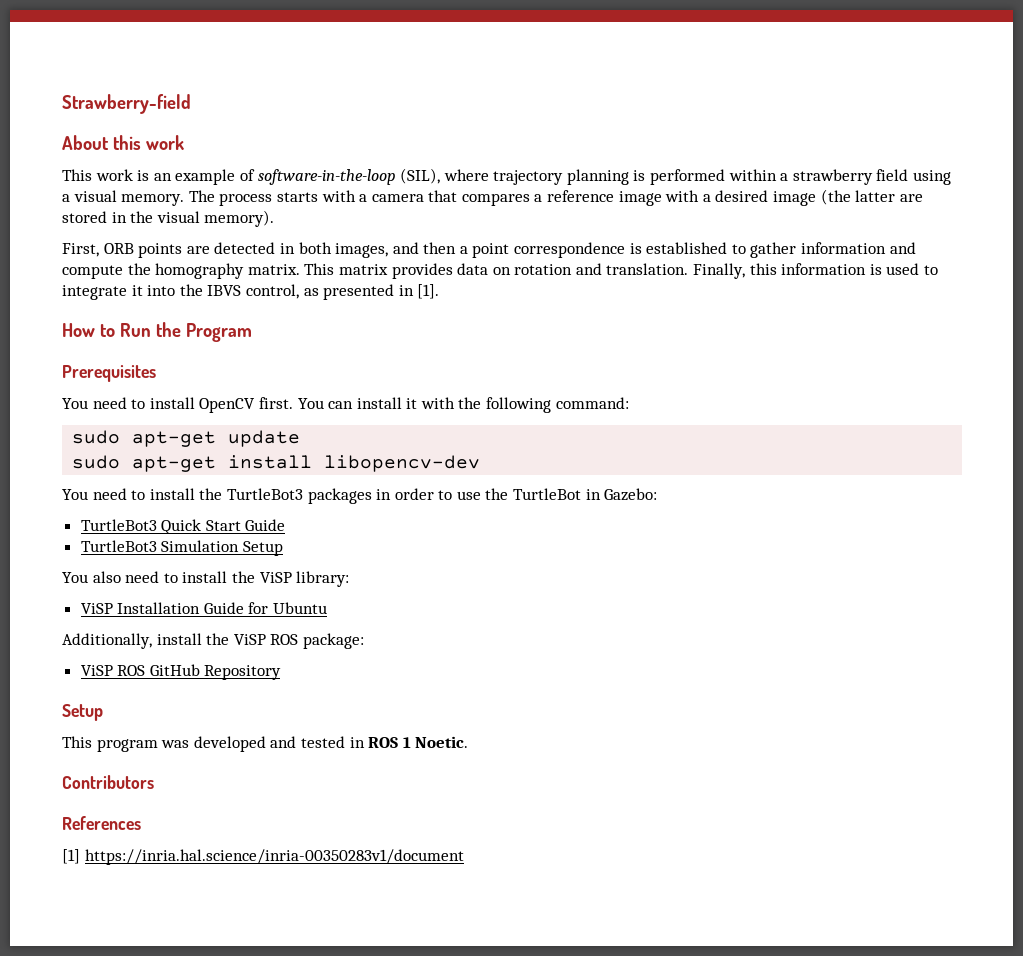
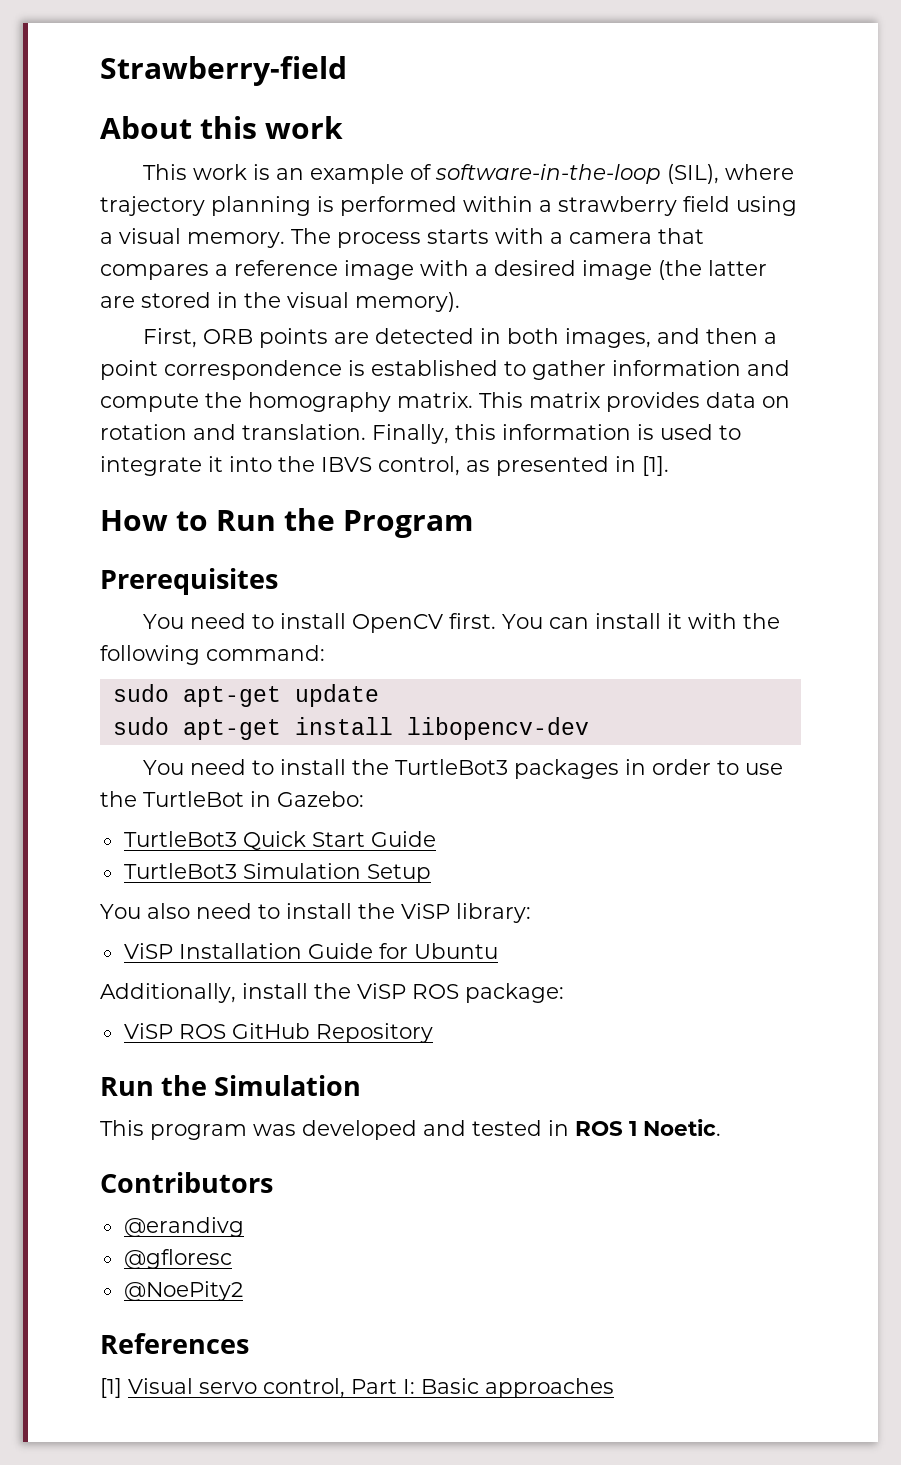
[62,704,103,721] Setup -> [100,1075,362,1096] Run the Simulation
(154, 782) none -> [123,1217,244,1237] [123,1249,232,1269] [123,1281,243,1301] // @erandivg // @gfloresc // @NoePity2
[84,849,464,865] https://inria.hal.science/inria-00350283v1/document -> [128,1378,614,1398] Visual servo control, Part I: Basic approaches

